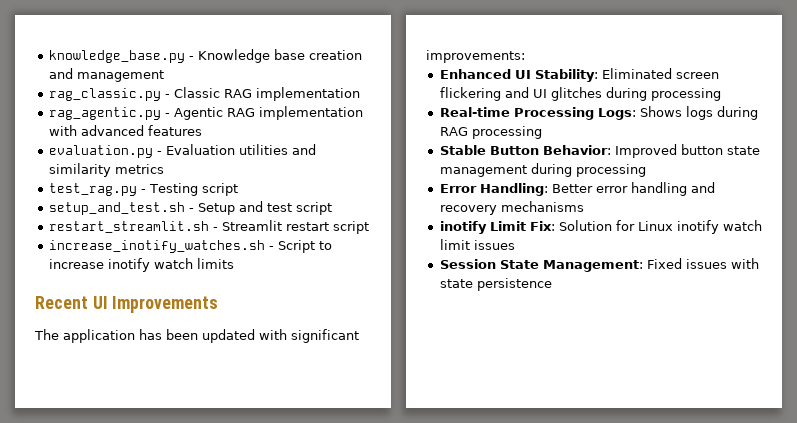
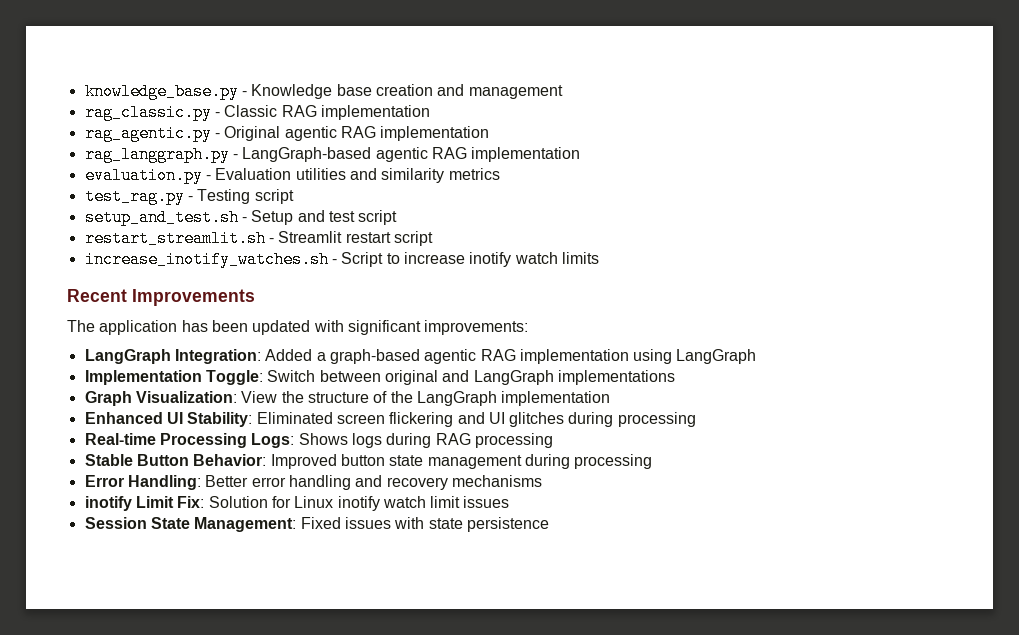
[173,106,363,120] [48,125,202,136] Agentic RAG implementation with advanced features -> [224,126,490,141] [84,146,581,163] Original agentic RAG implementation // rag_langgraph.py - LangGraph-based agentic RAG implementation
[92,296,108,309] UI -> (127, 295) none
(525, 56) none -> [84,349,757,364] [84,370,675,385] [84,391,611,406] // LangGraph Integration: Added a graph-based agentic RAG implementation using LangGraph // Implementation Toggle: Switch between original and LangGraph implementations // Graph Visualization: View the structure of the LangGraph implementation

